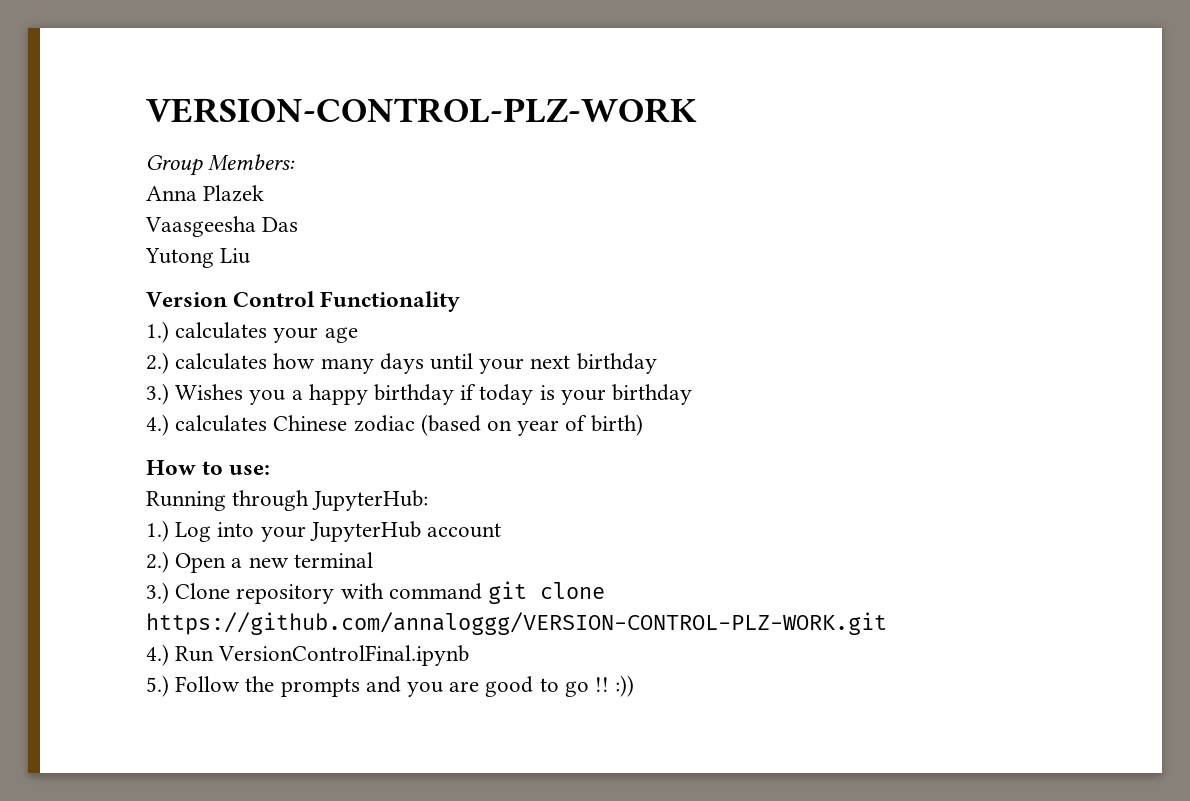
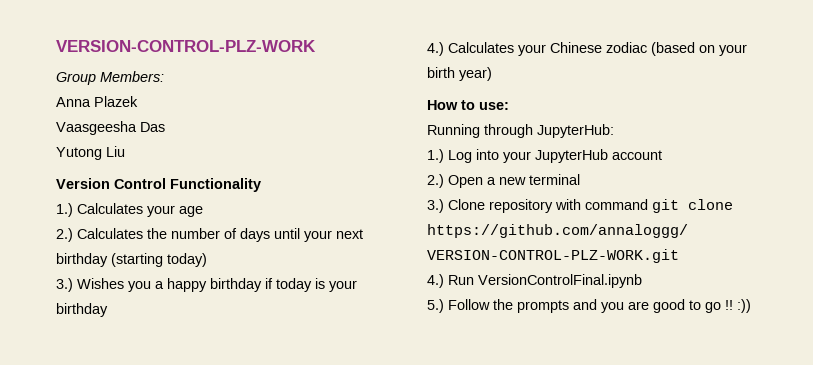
[175,322,268,339] calculates -> [77,203,143,214] Calculates
[175,353,374,374] calculates how many -> [77,228,237,239] Calculates the number of
(657, 363) none -> [111,253,207,267] (starting today)
[175,415,268,432] calculates -> [448,42,546,56] Calculates your
[517,414,643,436] year of birth) -> [719,44,747,56] [427,67,492,81] your birth year)

